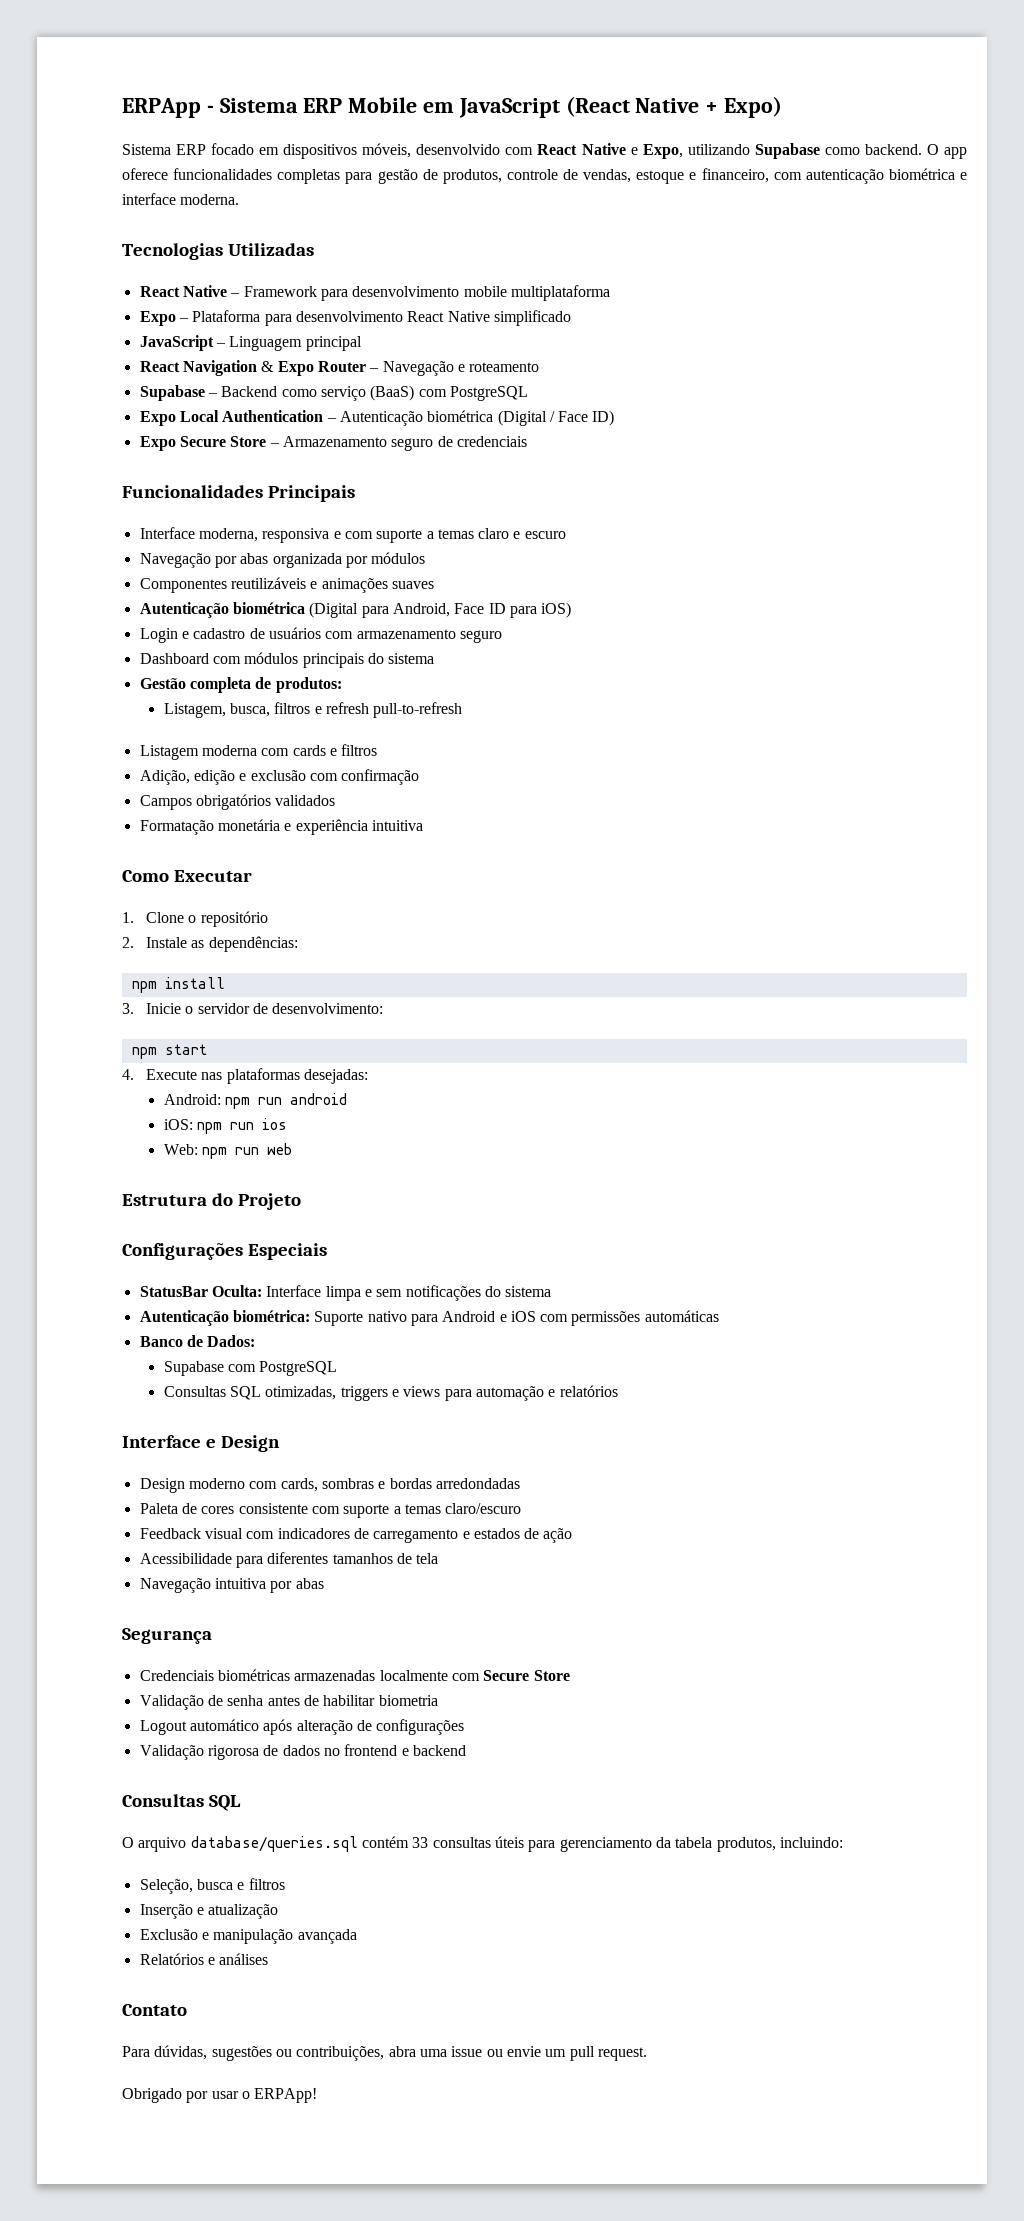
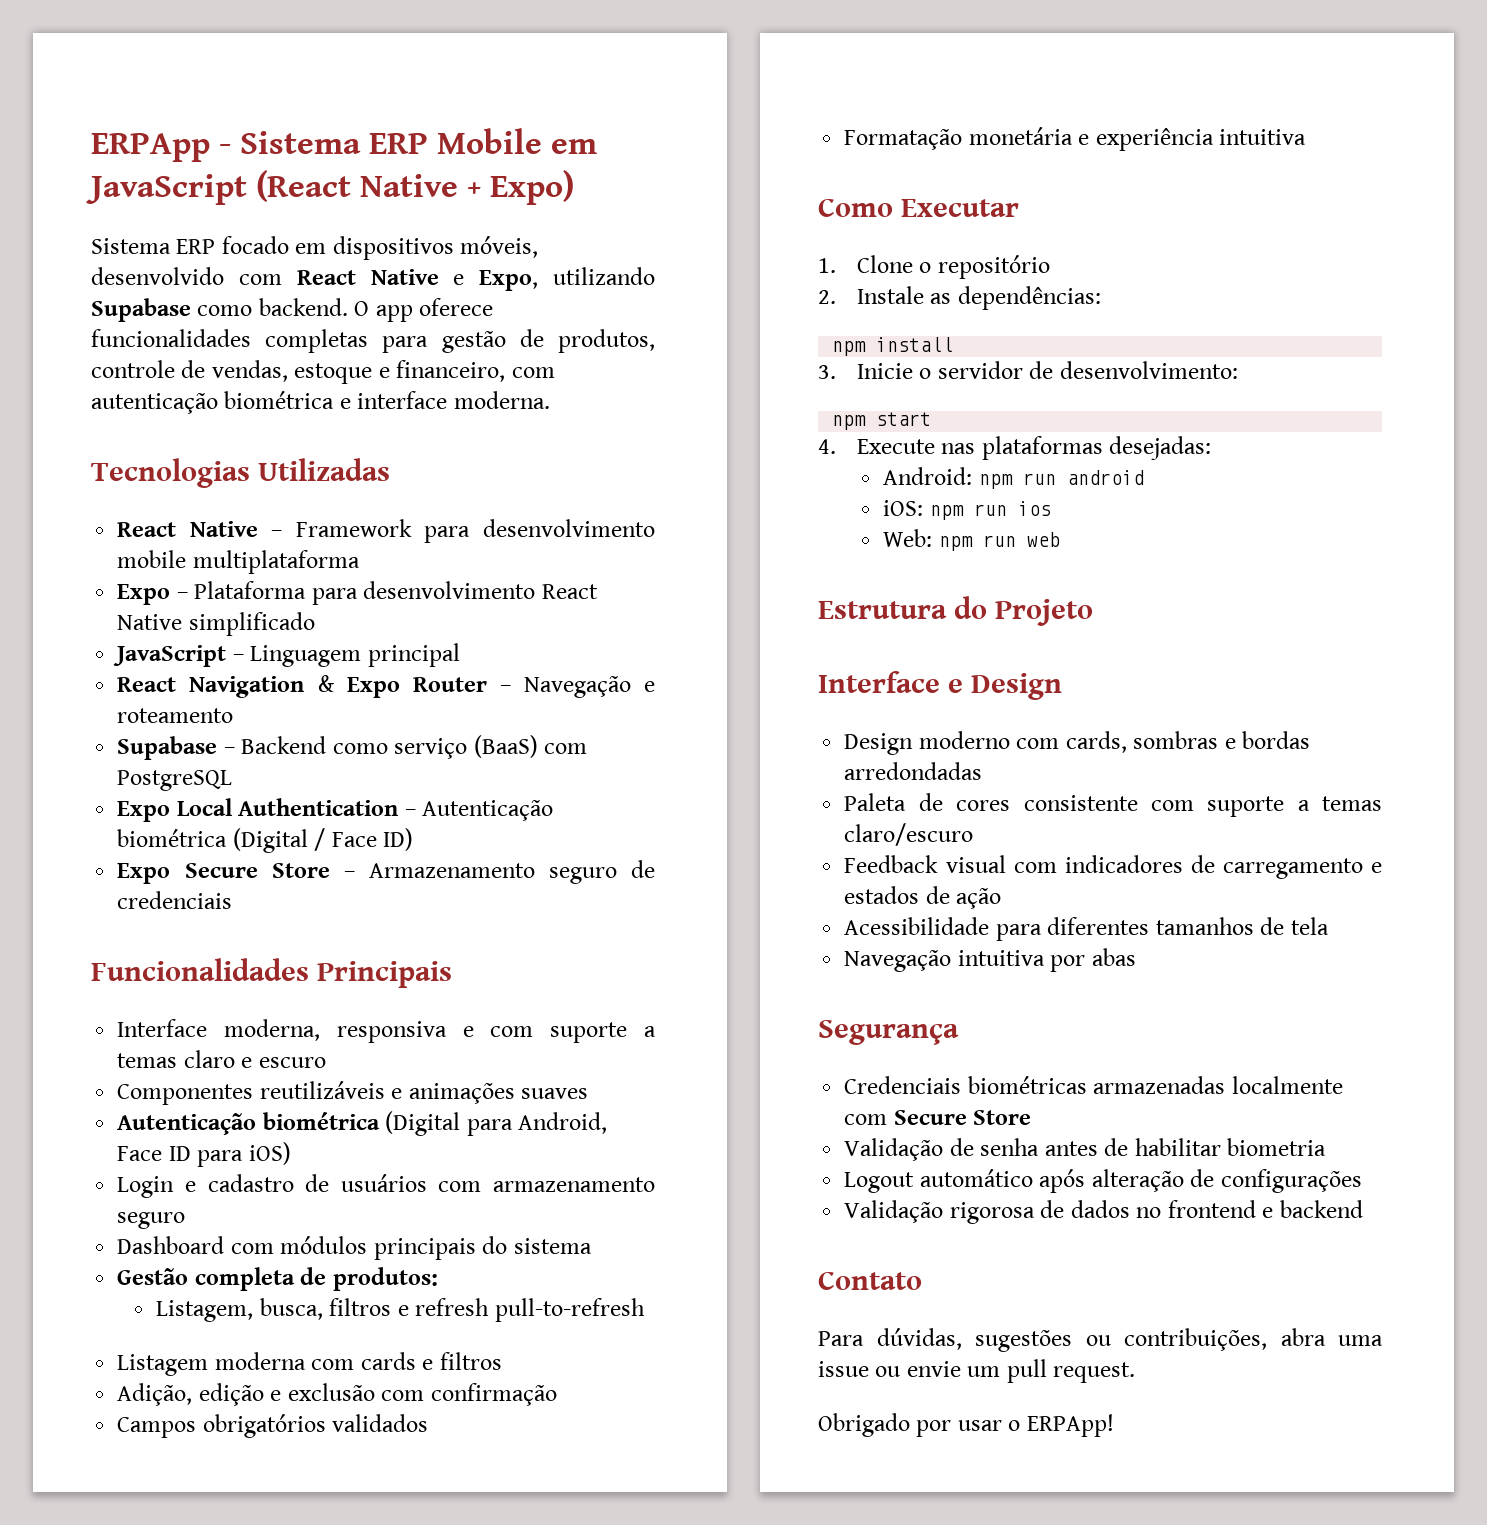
[139,552,426,568] // Navegação por abas organizada por módulos -> (326, 1062) none
[122,1243,328,1260] [139,1285,552,1301] [139,1310,719,1326] [139,1335,256,1347] [163,1361,338,1376] [163,1385,618,1401] // Configurações Especiais // StatusBar Oculta: Interface limpa e sem notificações do sistema // Autenticação biométrica: Suporte nativo para Android e iOS com permissões automáticas // Banco de Dados: // Supabase com PostgreSQL // Consultas SQL otimizadas, triggers e views para automação e relatórios -> (1094, 612) none
[122,1794,242,1811] [122,1836,843,1852] [139,1878,285,1894] [139,1904,279,1919] [139,1929,357,1944] [139,1953,269,1965] // Consultas SQL // O arquivo database/queries.sql contém 33 consultas úteis para gerenciamento da tabela produtos, incluindo: // Seleção, busca e filtros // Inserção e atualização // Exclusão e manipulação avançada // Relatórios e análises -> (1363, 1209) none

